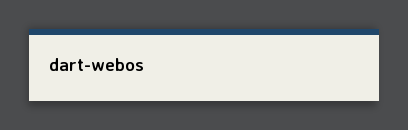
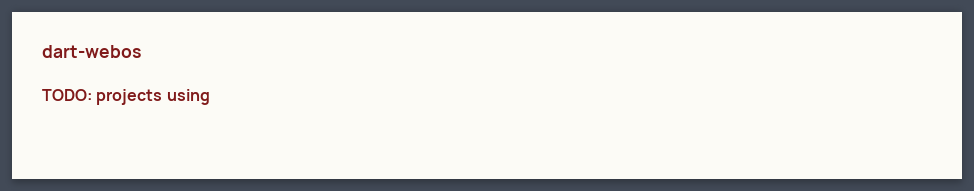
(144, 64) none -> [42,89,210,105] // TODO: projects using

